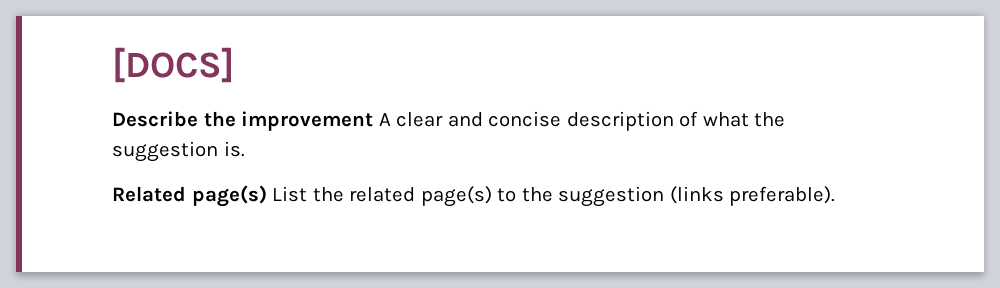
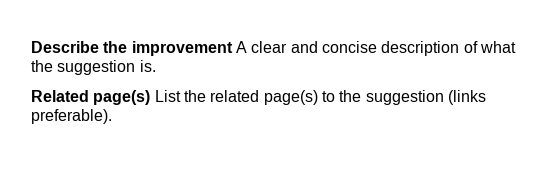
[112,47,234,83] [DOCS] // -> (31, 47) none

